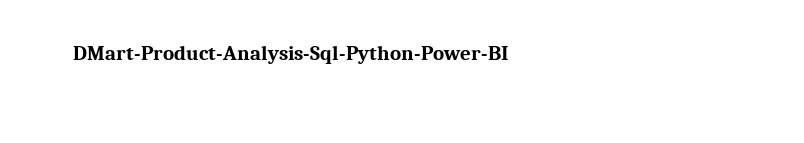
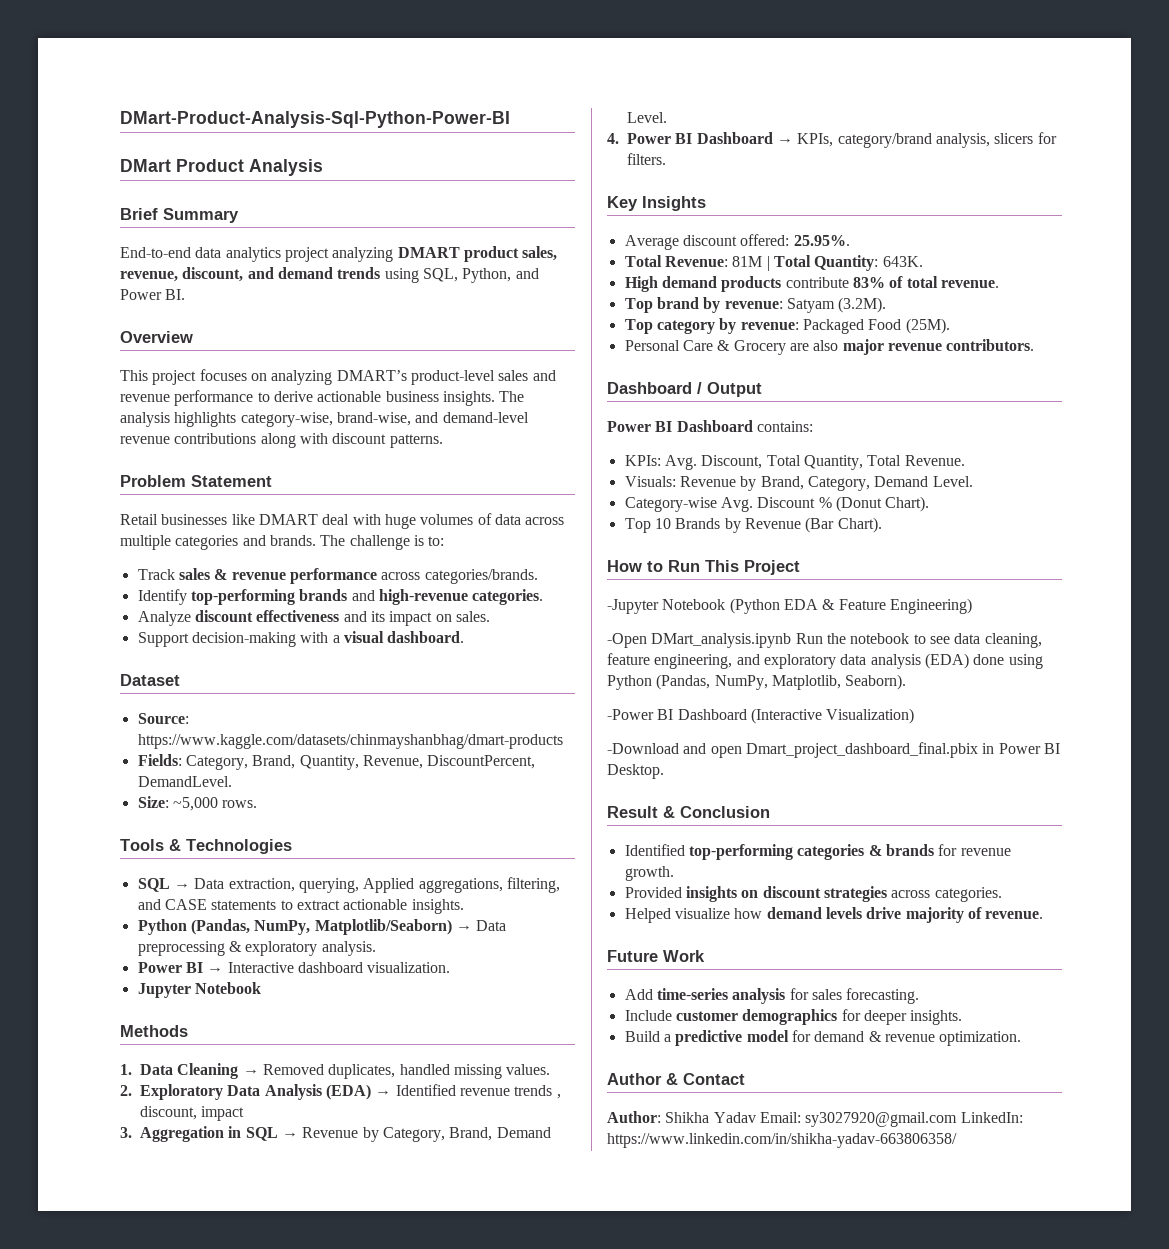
(509, 54) none -> [120,159,323,176] [120,208,239,223] [120,246,558,262] [120,267,539,283] [120,289,186,300] [120,331,193,343] [120,369,556,385] [120,390,525,406] [120,412,529,427] [120,433,443,448] [120,475,272,487] [120,513,565,529] [120,535,445,550] [137,568,538,584] [137,589,544,605] [137,610,490,626] [137,631,465,647] [120,674,180,686] [137,713,189,724] [137,734,563,749] [137,754,536,770] [137,776,232,787] [137,796,258,811] [120,839,292,854] [137,877,560,893] [137,899,464,914] [137,919,507,935] [137,941,376,956] [137,962,451,973] [137,982,261,998] [120,1025,188,1037] [120,1063,551,1079] [120,1084,561,1100] [140,1106,245,1121] [120,1126,551,1142] [627,112,667,123] [607,132,1057,148] [627,153,666,165] [607,196,706,211] [624,234,850,250] [624,255,923,271] [624,276,999,292] [624,297,887,313] [624,318,950,334] [624,339,1035,355] [607,382,762,397] [607,420,813,432] [624,455,965,470] [624,476,973,491] [624,496,930,512] [624,517,882,533] [607,560,800,575] [607,598,972,614] [607,633,1042,648] [607,653,1043,669] [607,674,907,690] [607,708,915,724] [607,742,1060,758] [607,764,664,779] [607,806,770,818] [624,844,1011,860] [624,866,674,881] [624,886,1002,902] [624,907,1044,923] [607,950,705,962] [624,988,920,1004] [624,1009,963,1025] [624,1030,1022,1046] [607,1073,745,1085] [607,1111,1023,1127] [607,1133,957,1148] // DMart Product Analysis // Brief Summary // End-to-end data analytics project analyzing DMART product sales, revenue, discount, and demand trends using SQL, Python, and Power BI. // Overview // This project focuses on analyzing DMART’s product-level sales and revenue performance to derive actionable business insights. The analysis highlights category-wise, brand-wise, and demand-level revenue contributions along with discount patterns. // Problem Statement // Retail businesses like DMART deal with huge volumes of data across multiple categories and brands. The challenge is to: // Track sales & revenue performance across categories/brands. // Identify top-performing brands and high-revenue categories. // Analyze discount effectiveness and its impact on sales. // Support decision-making with a visual dashboard. // Dataset // Source: https://www.kaggle.com/datasets/chinmayshanbhag/dmart-products // Fields: Category, Brand, Quantity, Revenue, DiscountPercent, DemandLevel. // Size: ~5,000 rows. // Tools & Technologies // SQL → Data extraction, querying, Applied aggregations, filtering, and CASE statements to extract actionable insights. // Python (Pandas, NumPy, Matplotlib/Seaborn) → Data preprocessing & exploratory analysis. // Power BI → Interactive dashboard visualization. // Jupyter Notebook // Methods // 1. Data Cleaning → Removed duplicates, handled missing values. // 2. Exploratory Data Analysis (EDA) → Identified revenue trends , discount, impact // 3. Aggregation in SQL → Revenue by Category, Brand, Demand Level. // 4. Power BI Dashboard → KPIs, category/brand analysis, slicers for filters. // Key Insights // Average discount offered: 25.95%. // Total Revenue: 81M | Total Quantity: 643K. // High demand products contribute 83% of total revenue. // Top brand by revenue: Satyam (3.2M). // Top category by revenue: Packaged Food (25M). // Personal Care & Grocery are also major revenue contributors. // Dashboard / Output // Power BI Dashboard contains: // KPIs: Avg. Discount, Total Quantity, Total Revenue. // Visuals: Revenue by Brand, Category, Demand Level. // Category-wise Avg. Discount % (Donut Chart). // Top 10 Brands by Revenue (Bar Chart). // How to Run This Project // -Jupyter Notebook (Python EDA & Feature Engineering) // -Open DMart_analysis.ipynb Run the notebook to see data cleaning, feature engineering, and exploratory data analysis (EDA) done using Python (Pandas, NumPy, Matplotlib, Seaborn). // -Power BI Dashboard (Interactive Visualization) // -Download and open Dmart_project_dashboard_final.pbix in Power BI Desktop. // Result & Conclusion // Identified top-performing categories & brands for revenue growth. // Provided insights on discount strategies across categories. // Helped visualize how demand levels drive majority of revenue. // Future Work // Add time-series analysis for sales forecasting. // Include customer demographics for deeper insights. // Build a predictive model for demand & revenue optimization. // Author & Contact // Author: Shikha Yadav Email: sy3027920@gmail.com LinkedIn: https://www.linkedin.com/in/shikha-yadav-663806358/

